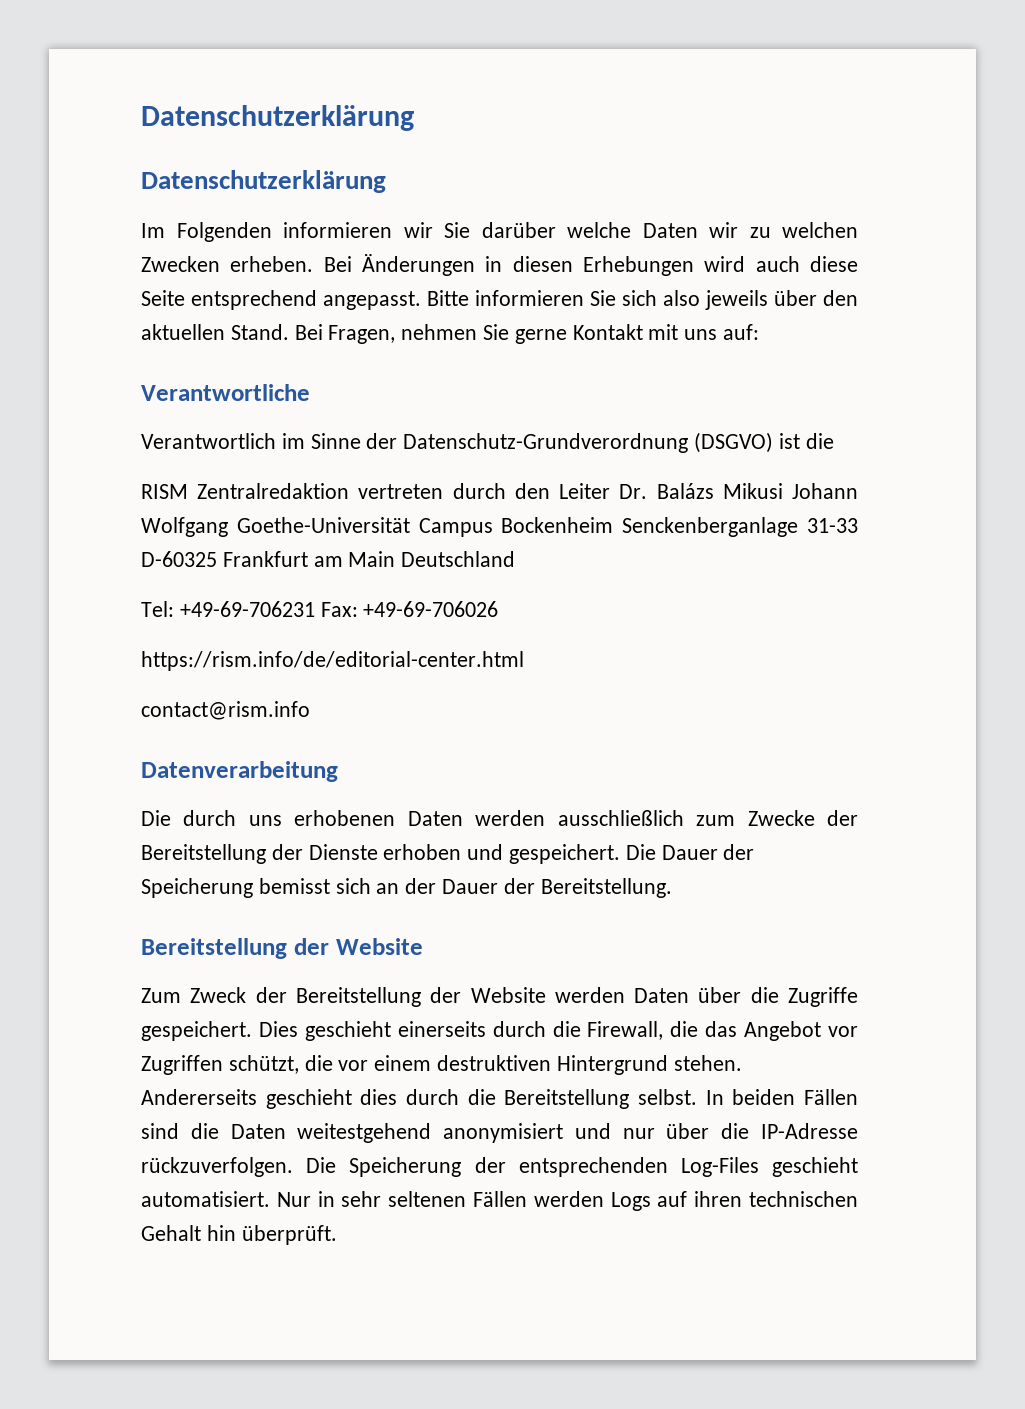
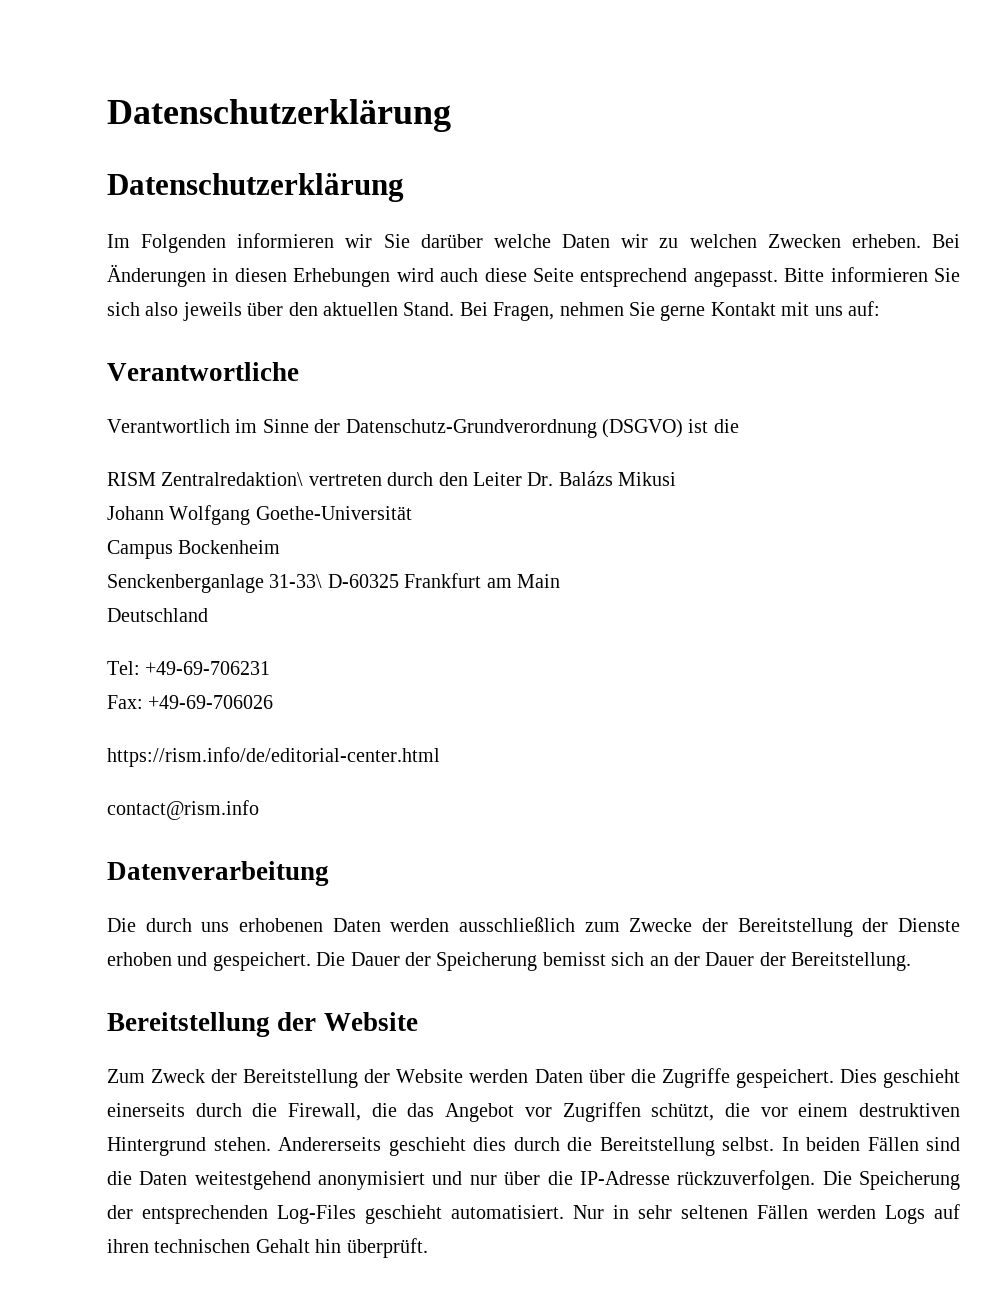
[197,483,350,499] Zentralredaktion -> [161,472,304,486] Zentralredaktion\
(783, 491) none -> (677, 479) //
(410, 525) none -> (412, 513) //
[622,517,858,537] Senckenberganlage 31-33 -> [107,574,323,593] // Senckenberganlage 31-33\
(396, 559) none -> (560, 581) //
(315, 609) none -> (271, 668) //

